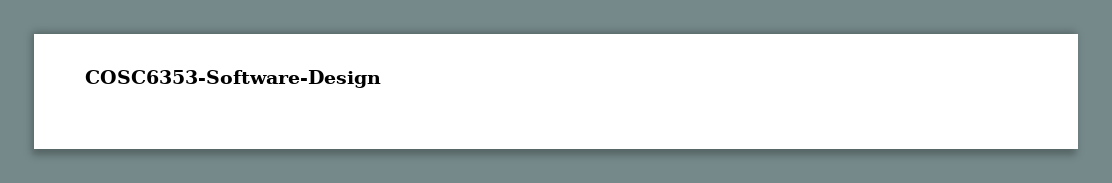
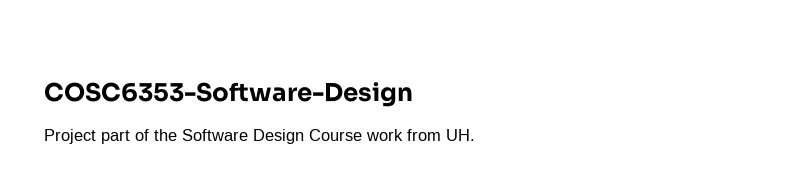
(381, 79) none -> [44,129,475,144] // Project part of the Software Design Course work from UH.

